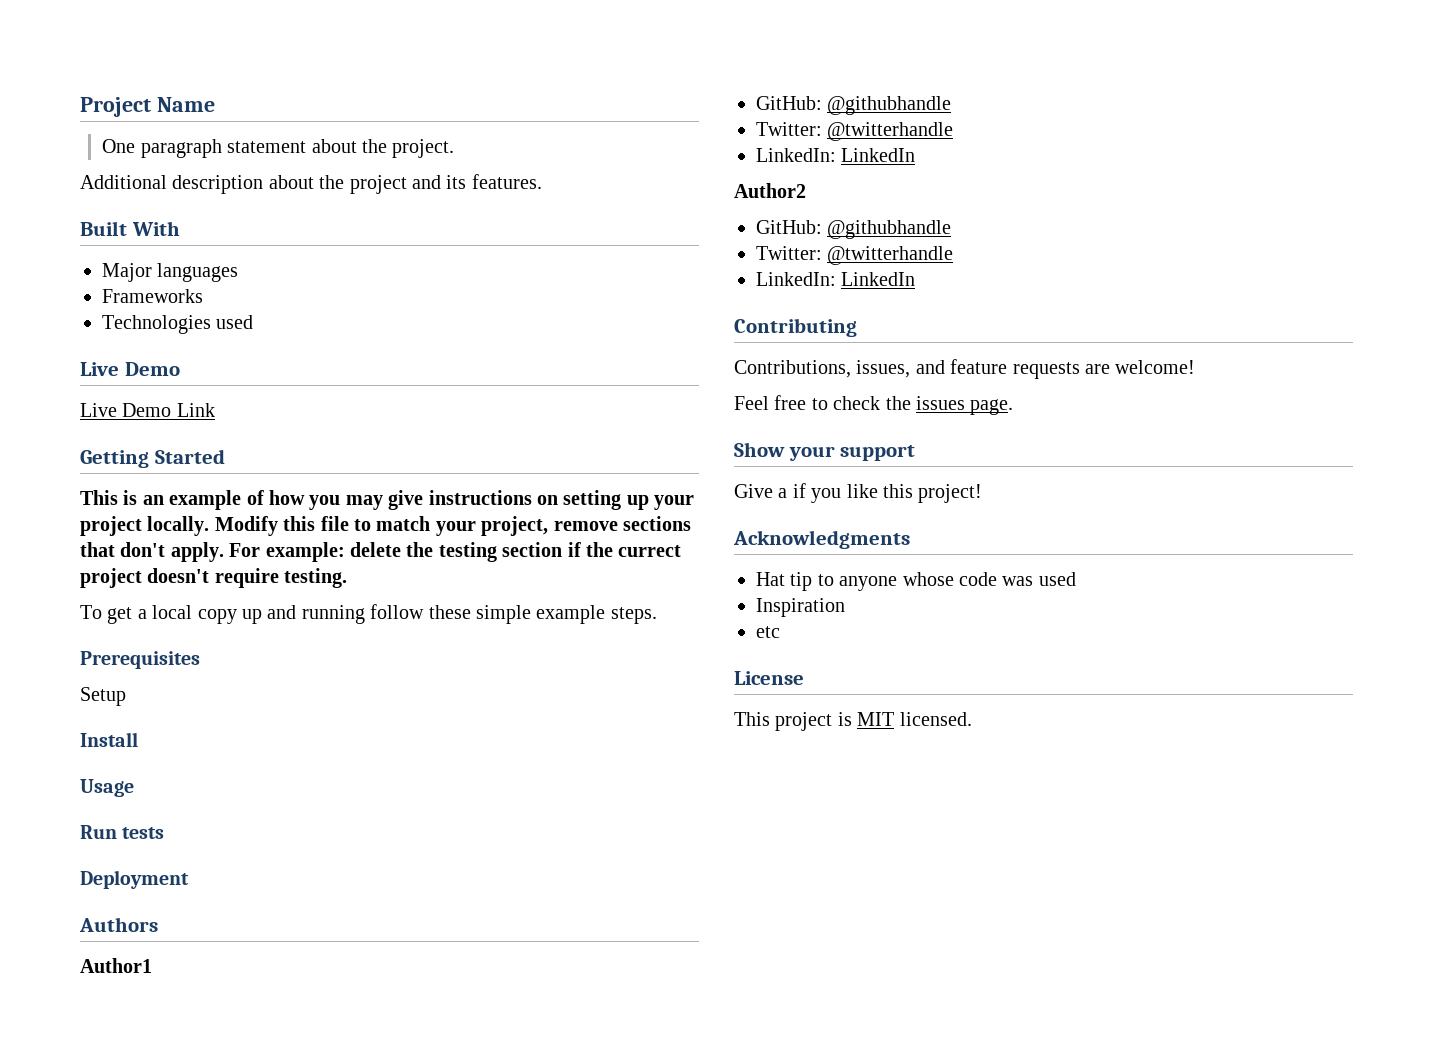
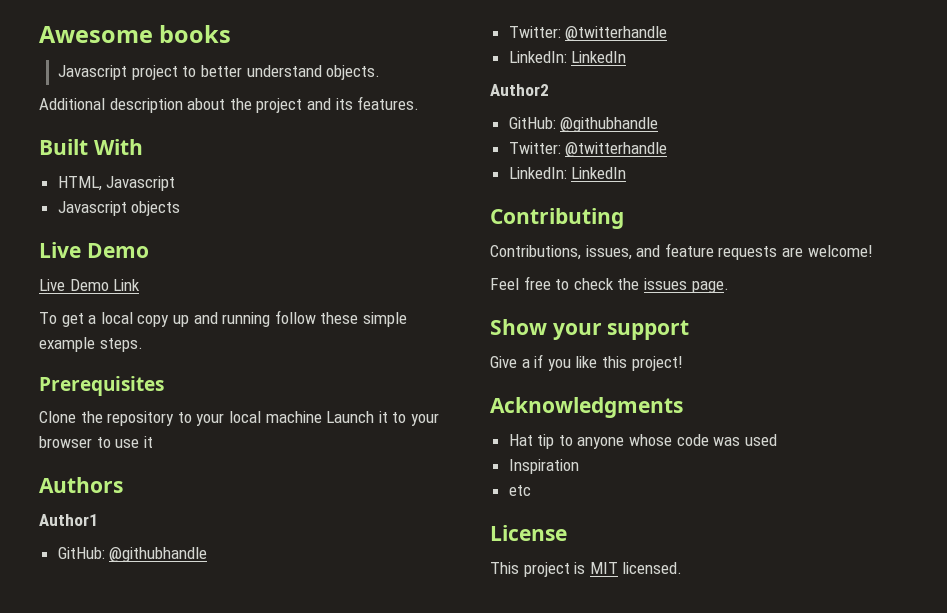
[80,97,215,117] [102,139,455,158] Project Name // One paragraph statement about the project. -> [39,25,232,43] [58,65,381,80] Awesome books // Javascript project to better understand objects.
[102,263,239,282] [102,289,203,303] [102,315,254,334] Major languages // Frameworks // Technologies used -> [57,176,176,191] [57,201,181,216] HTML, Javascript // Javascript objects
[80,449,225,468] [80,490,695,510] [80,516,691,536] [80,542,682,562] [80,568,348,588] // Getting Started // This is an example of how you may give instructions on setting up your project locally. Modify this file to match your project, remove sections that don't apply. For example: delete the testing section if the currect project doesn't require testing. -> (141, 285) none
[80,687,126,706] [80,732,138,747] [80,779,134,797] [80,825,165,839] [80,870,189,889] Setup // Install // Usage // Run tests // Deployment -> [39,411,439,426] [39,436,153,448] Clone the repository to your local machine Launch it to your browser to use it

